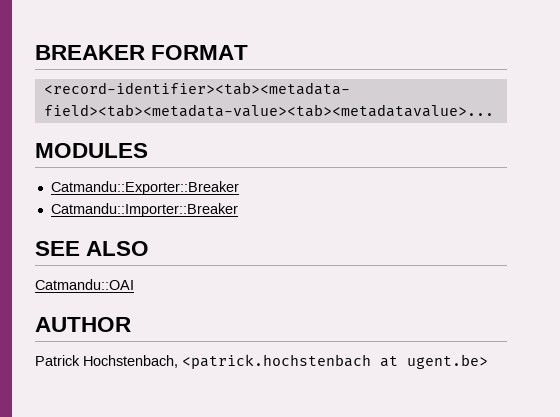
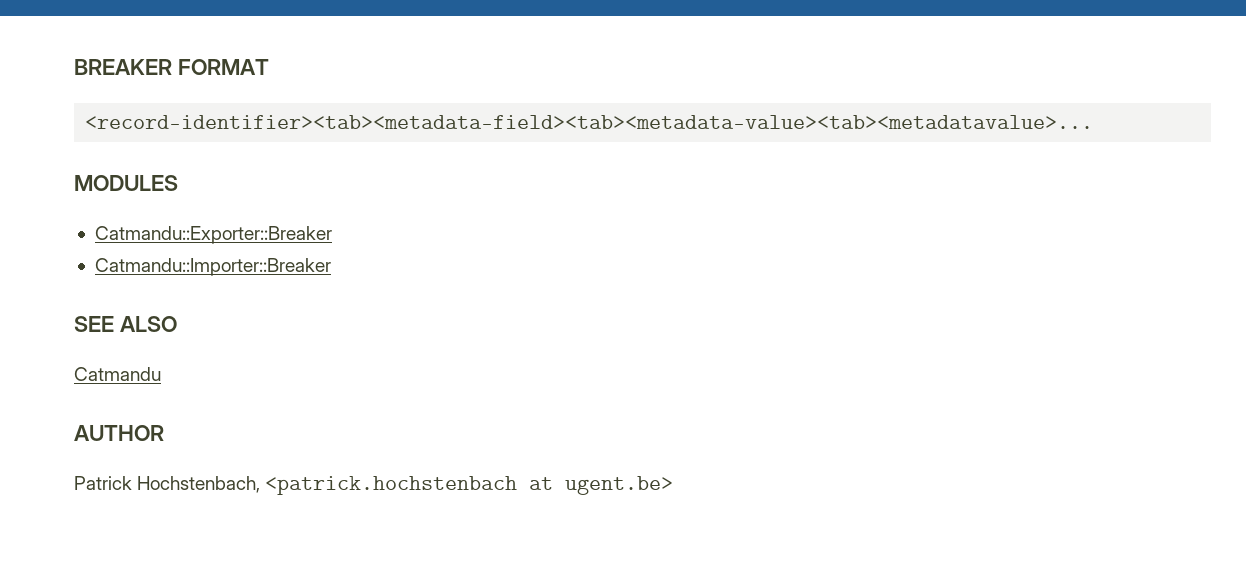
[35,279,134,290] Catmandu::OAI -> [74,367,161,381] Catmandu

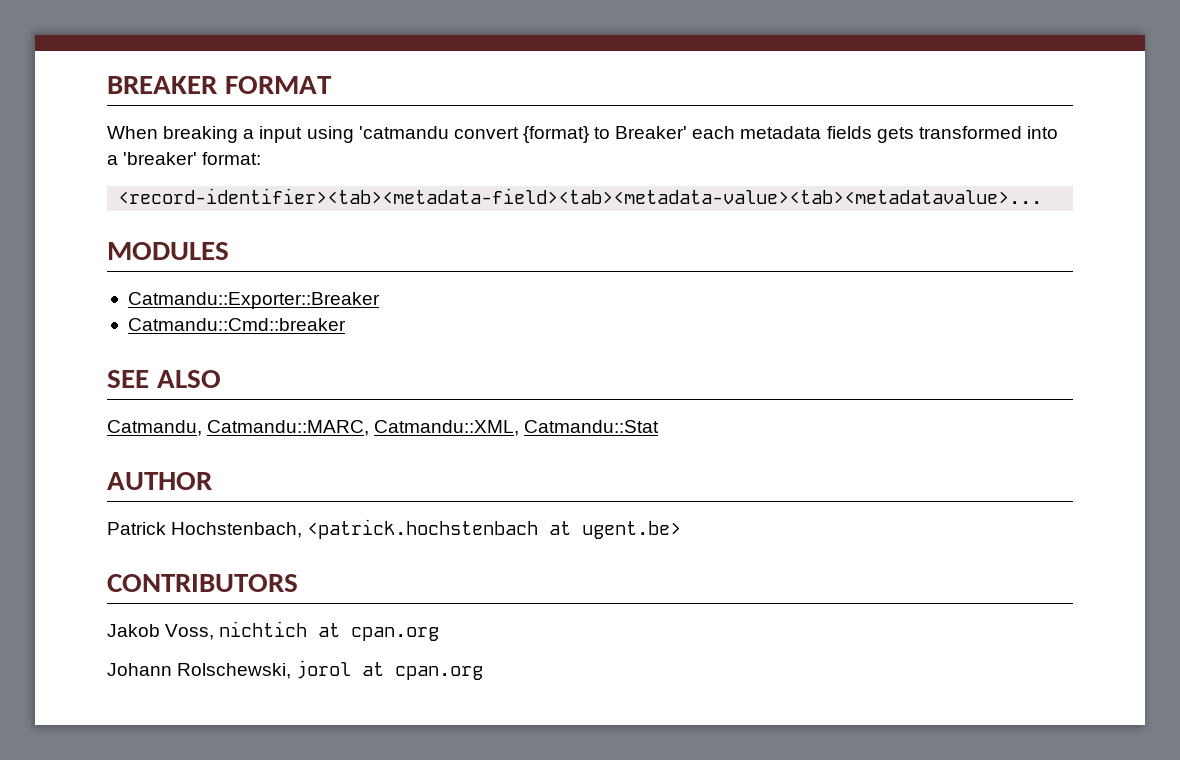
(269, 67) none -> [107,126,1058,143] [107,152,262,165] // When breaking a input using 'catmandu convert {format} to Breaker' each metadata fields gets transformed into a 'breaker' format:
[94,258,331,276] Catmandu::Importer::Breaker -> [127,318,346,331] Catmandu::Cmd::breaker
[74,367,161,381] Catmandu -> [107,420,660,436] Catmandu, Catmandu::MARC, Catmandu::XML, Catmandu::Stat
(674, 485) none -> [107,574,298,592] [107,621,440,641] [107,660,484,680] // CONTRIBUTORS // Jakob Voss, nichtich at cpan.org // Johann Rolschewski, jorol at cpan.org

